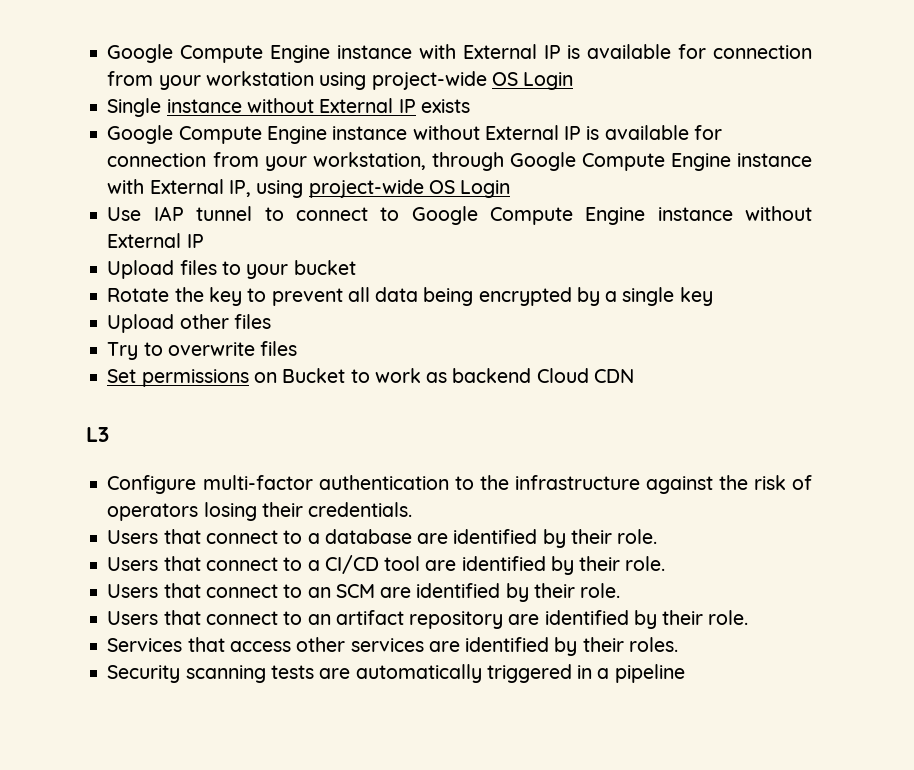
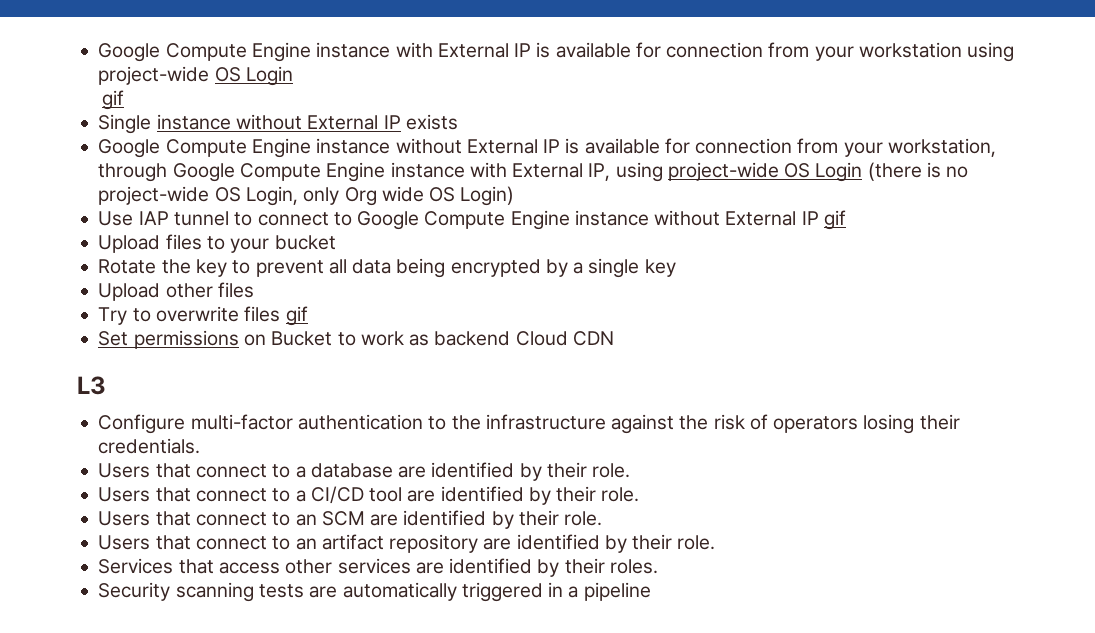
(574, 81) none -> [101,90,124,110] // gif
(511, 189) none -> [867,162,969,181] [98,186,515,206] (there is no project-wide OS Login, only Org wide OS Login)
(204, 241) none -> [823,210,846,230] gif
(298, 348) none -> [285,306,308,326] gif

